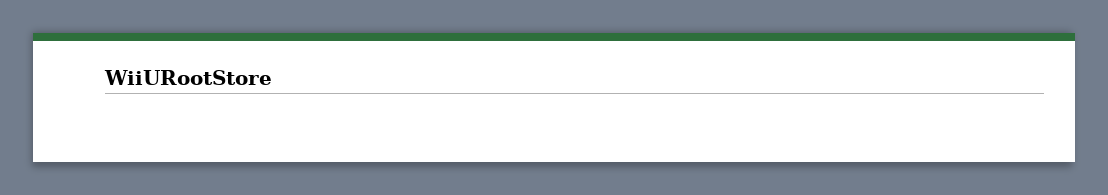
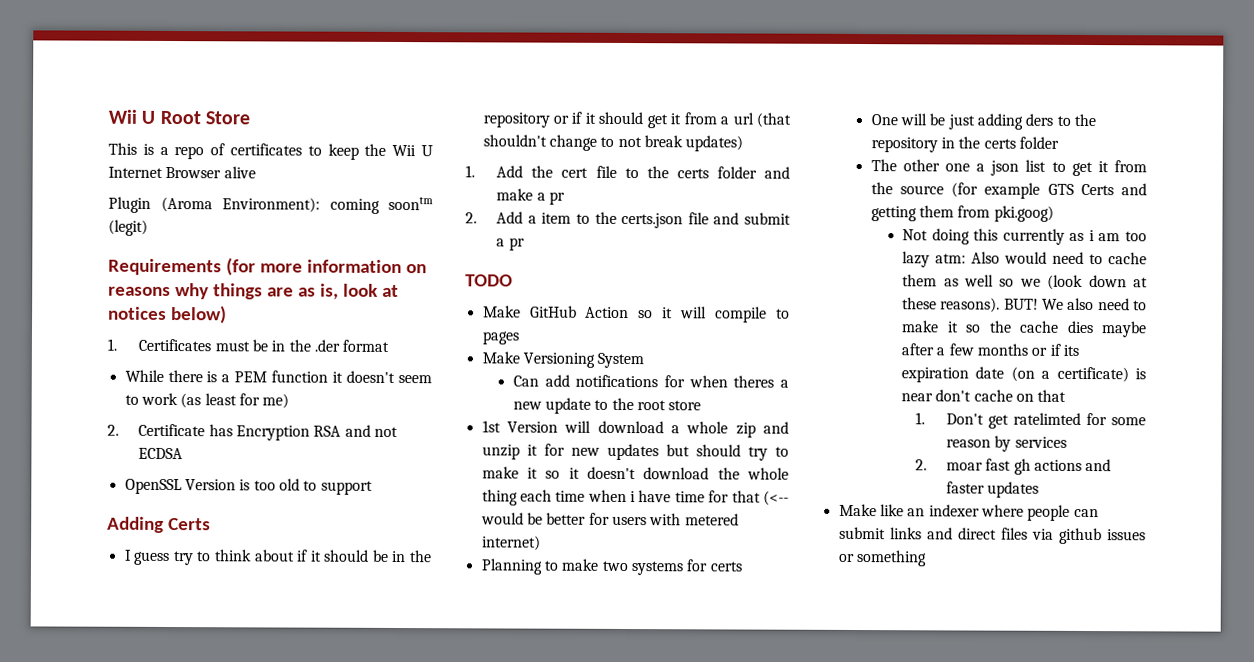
[104,70,272,85] WiiURootStore -> [108,109,250,125] [108,142,434,160] [108,166,256,179] [108,196,433,214] [108,219,148,236] [108,257,427,276] [108,283,399,300] [108,305,227,324] [107,338,390,352] [124,369,433,384] [124,392,290,409] [107,423,398,441] [138,447,184,460] [124,478,373,495] [107,516,211,533] [123,549,432,566] [482,111,791,129] [482,134,744,152] [465,165,790,179] [496,188,565,205] [465,211,791,229] [496,237,525,251] [465,274,513,287] [482,305,790,323] [481,331,519,345] [481,351,645,369] [512,374,789,388] [512,397,702,414] [481,420,789,438] [481,443,789,461] [481,466,789,480] [481,489,789,506] [480,512,739,526] [481,535,541,551] [480,558,742,576] [870,113,1097,130] [870,136,1060,153] [870,159,1147,177] [870,182,1147,199] [870,205,1054,222] [902,228,1147,245] [902,251,1147,268] [902,274,1148,290] [902,297,1147,313] [901,320,1147,338] [901,343,1079,356] [901,366,1146,383] [901,389,1067,402] [914,412,1146,429] [945,435,1067,452] [914,458,1112,475] [945,481,1040,498] [838,503,1099,521] [838,526,1146,545] [837,550,927,567] Wii U Root Store // This is a repo of certificates to keep the Wii U Internet Browser alive // Plugin (Aroma Environment): coming soontm (legit) // Requirements (for more information on reasons why things are as is, look at notices below) // 1. Certificates must be in the .der format // While there is a PEM function it doesn't seem to work (as least for me) // 2. Certificate has Encryption RSA and not ECDSA // OpenSSL Version is too old to support // Adding Certs // I guess try to think about if it should be in the repository or if it should get it from a url (that shouldn't change to not break updates) // 1. Add the cert file to the certs folder and make a pr // 2. Add a item to the certs.json file and submit a pr // TODO // Make GitHub Action so it will compile to pages // Make Versioning System // Can add notifications for when theres a new update to the root store // 1st Version will download a whole zip and unzip it for new updates but should try to make it so it doesn't download the whole thing each time when i have time for that (<-- would be better for users with metered internet) // Planning to make two systems for certs // One will be just adding ders to the repository in the certs folder // The other one a json list to get it from the source (for example GTS Certs and getting them from pki.goog) // Not doing this currently as i am too lazy atm: Also would need to cache them as well so we (look down at these reasons). BUT! We also need to make it so the cache dies maybe after a few months or if its expiration date (on a certificate) is near don't cache on that // 1. Don't get ratelimted for some reason by services // 2. moar fast gh actions and faster updates // Make like an indexer where people can submit links and direct files via github issues or something

